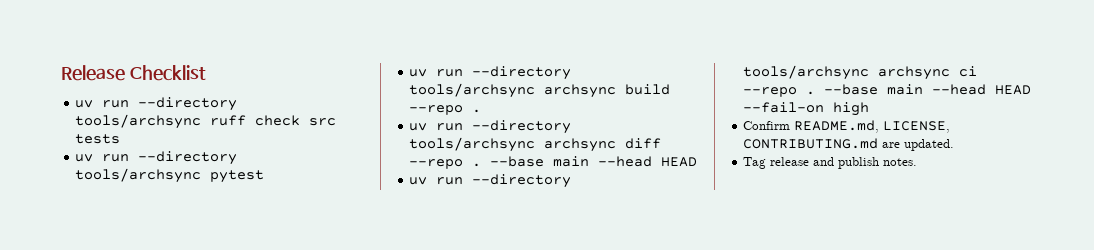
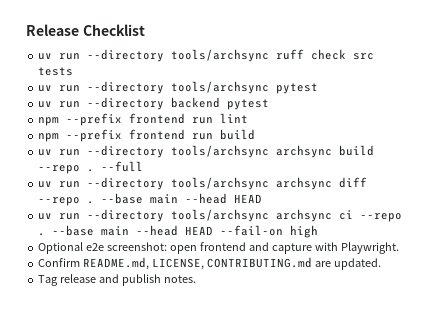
(265, 176) none -> [38,97,270,110] [38,113,249,126] [38,129,256,142] // uv run --directory backend pytest // npm --prefix frontend run lint // npm --prefix frontend run build
(482, 111) none -> [101,161,144,172] --full
(870, 109) none -> [38,242,399,254] // Optional e2e screenshot: open frontend and capture with Playwright.

